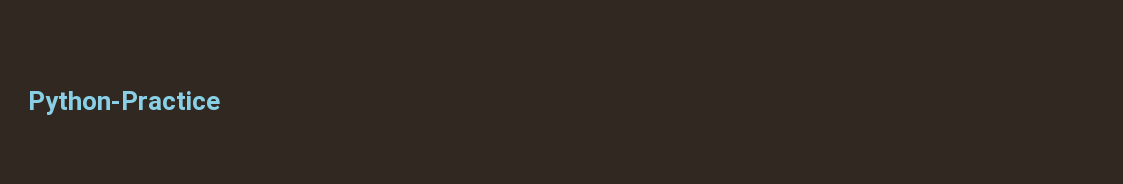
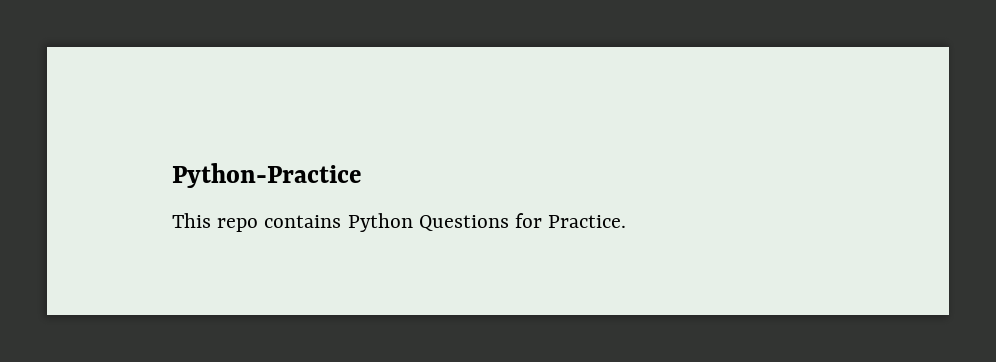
(220, 103) none -> [172,213,627,232] // This repo contains Python Questions for Practice.

